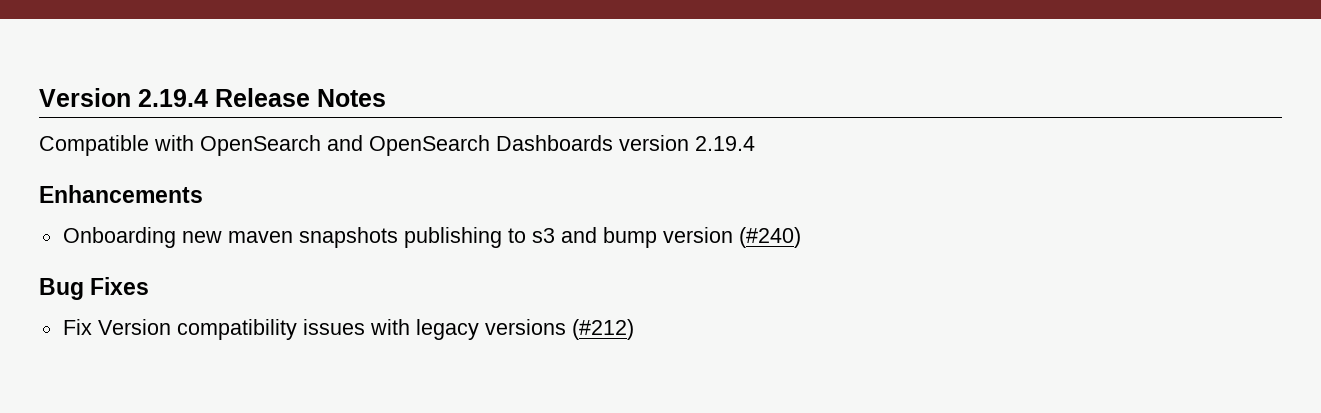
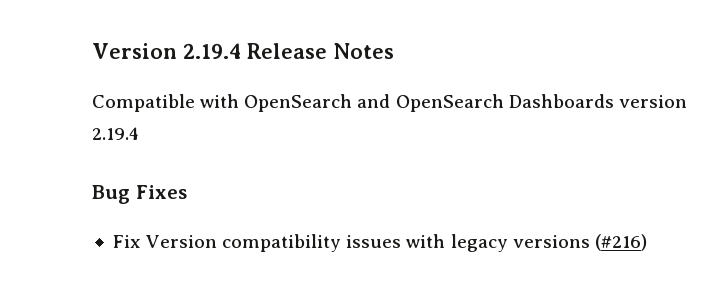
[39,185,203,203] [62,227,801,248] // Enhancements // Onboarding new maven snapshots publishing to s3 and bump version (#240) -> (139, 133) none
[571,319,634,340] (#212) -> [594,234,647,251] (#216)

